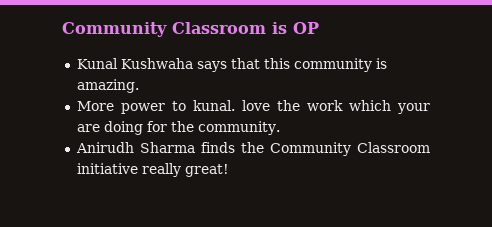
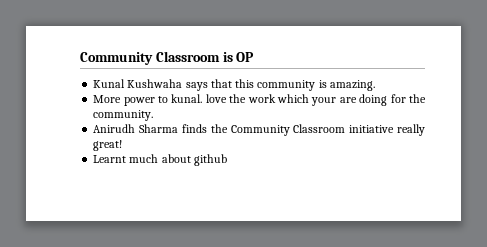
(229, 170) none -> [93,154,227,166] // Learnt much about github

